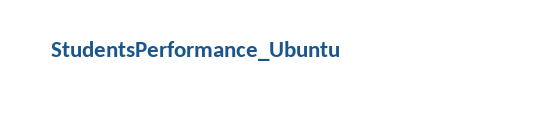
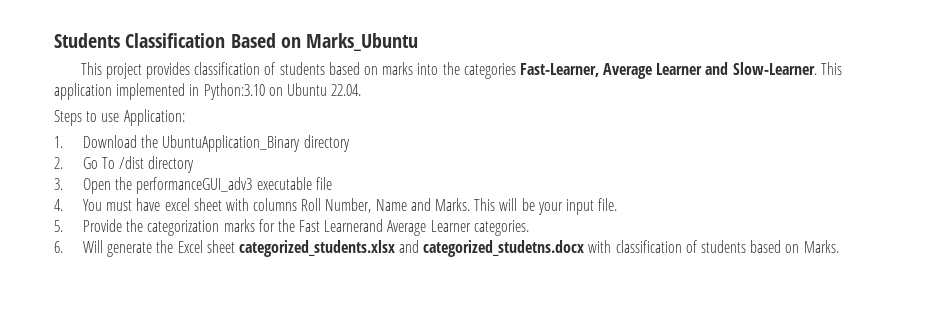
[51,41,340,61] StudentsPerformance_Ubuntu -> [54,33,419,51] [80,62,842,79] [54,83,362,100] [54,109,185,126] [54,135,350,152] [54,156,195,173] [54,177,332,194] [54,198,618,215] [54,219,529,236] [54,240,839,257] Students Classification Based on Marks_Ubuntu // This project provides classification of students based on marks into the categories Fast-Learner, Average Learner and Slow-Learner. This application implemented in Python:3.10 on Ubuntu 22.04. // Steps to use Application: // 1. Download the UbuntuApplication_Binary directory // 2. Go To /dist directory // 3. Open the performanceGUI_adv3 executable file // 4. You must have excel sheet with columns Roll Number, Name and Marks. This will be your input file. // 5. Provide the categorization marks for the Fast Learnerand Average Learner categories. // 6. Will generate the Excel sheet categorized_students.xlsx and categorized_studetns.docx with classification of students based on Marks.

